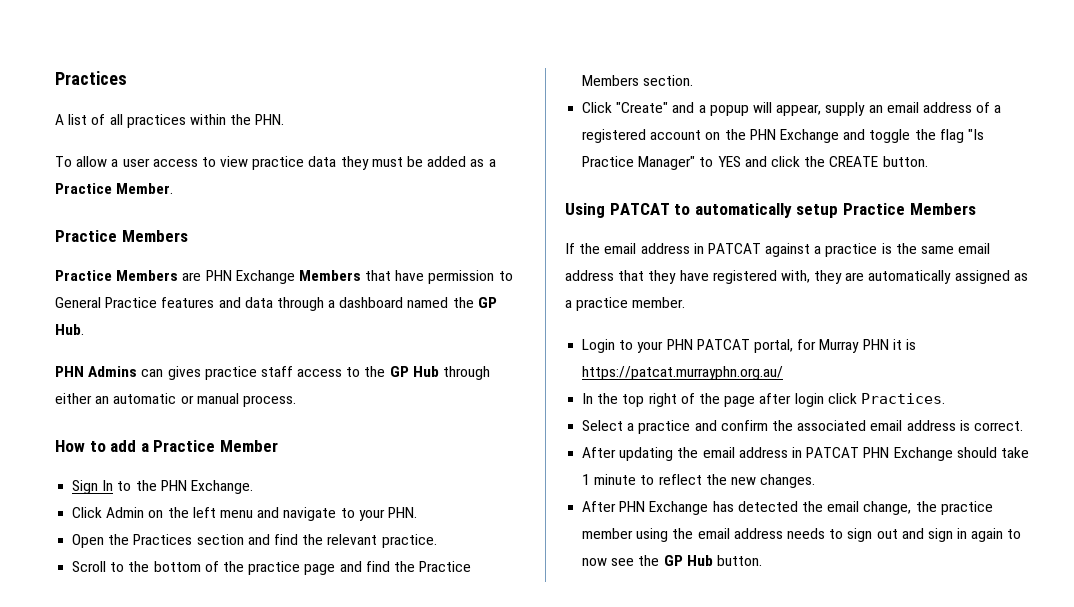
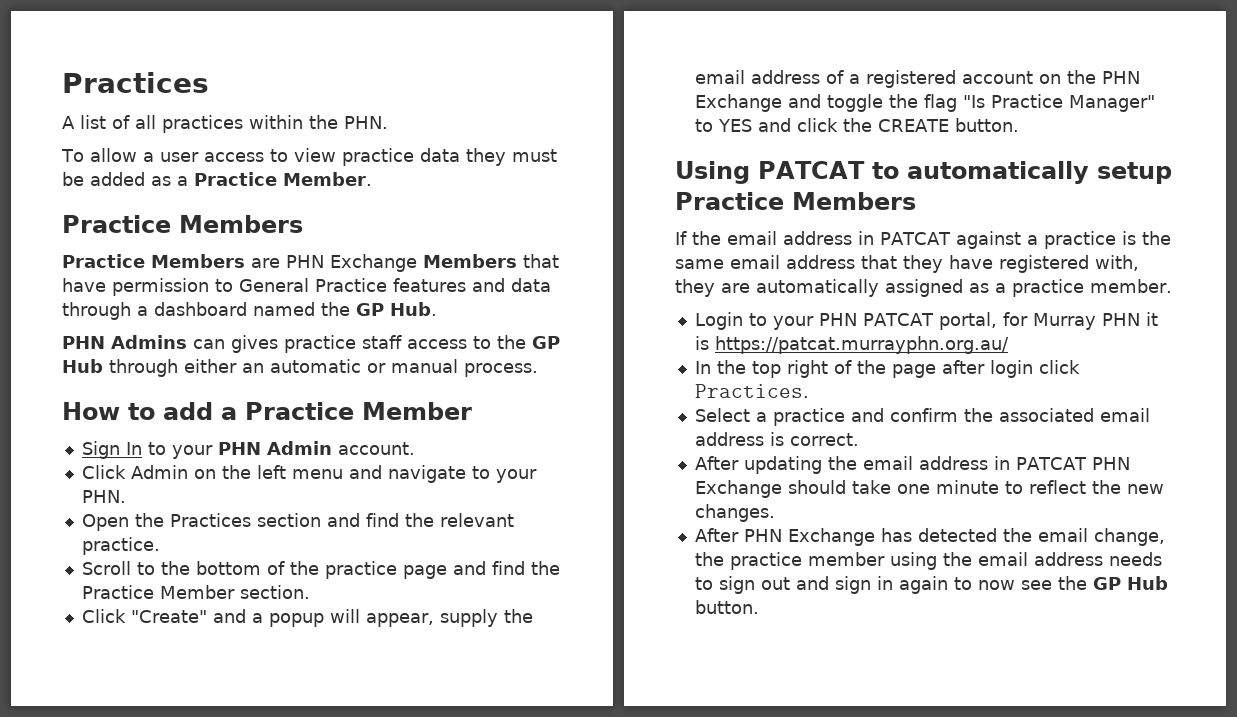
[135,480,253,494] the PHN Exchange. -> [171,441,415,459] your PHN Admin account.
[582,75,640,86] Members -> [159,585,235,599] Member
[868,105,883,113] an -> [503,609,533,623] the
[582,474,591,485] 1 -> [896,484,930,494] one

